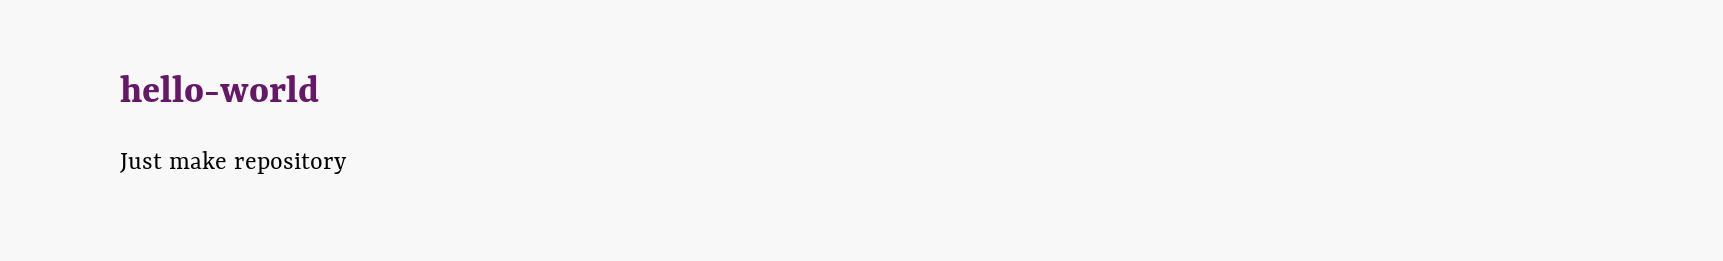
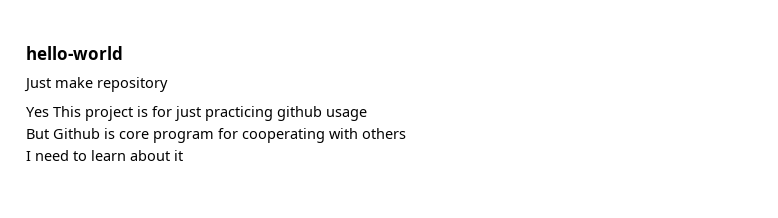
(348, 163) none -> [26,106,367,121] [26,128,406,143] [26,150,183,161] // Yes This project is for just practicing github usage // But Github is core program for cooperating with others // I need to learn about it

